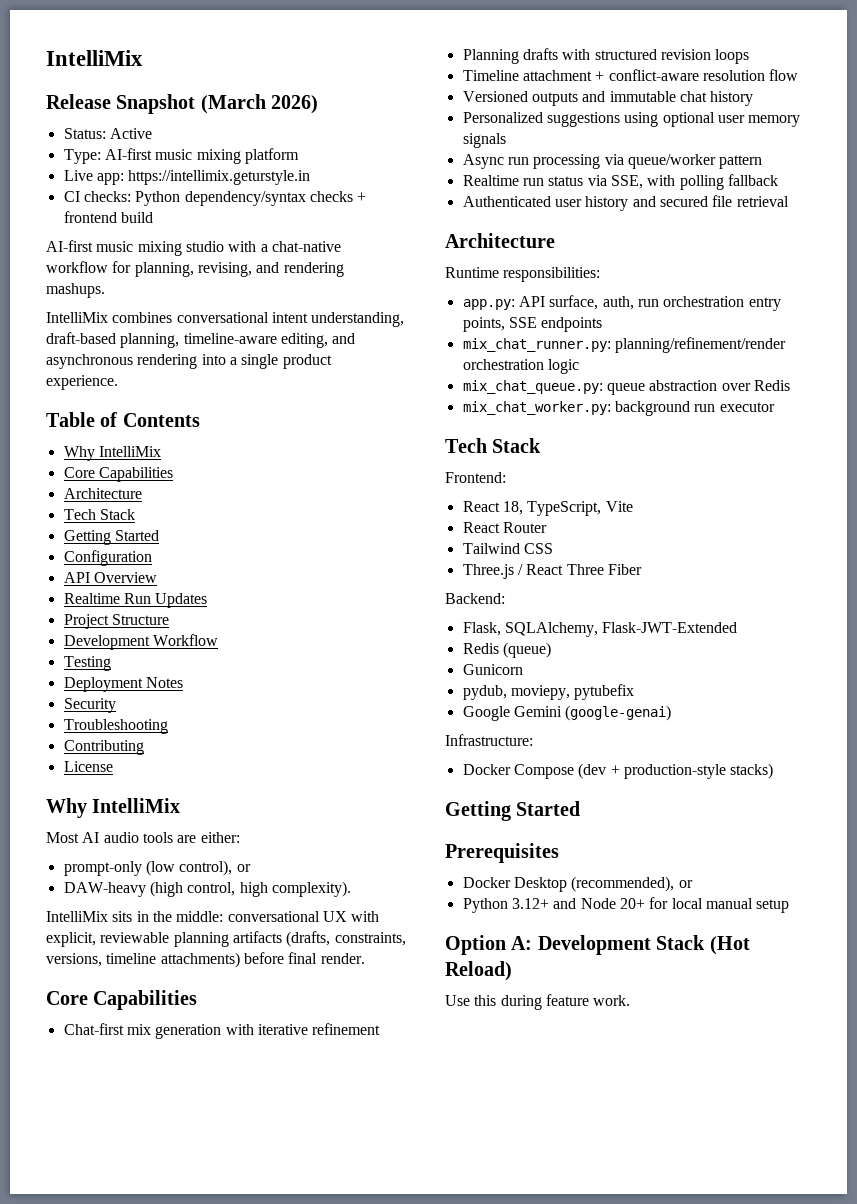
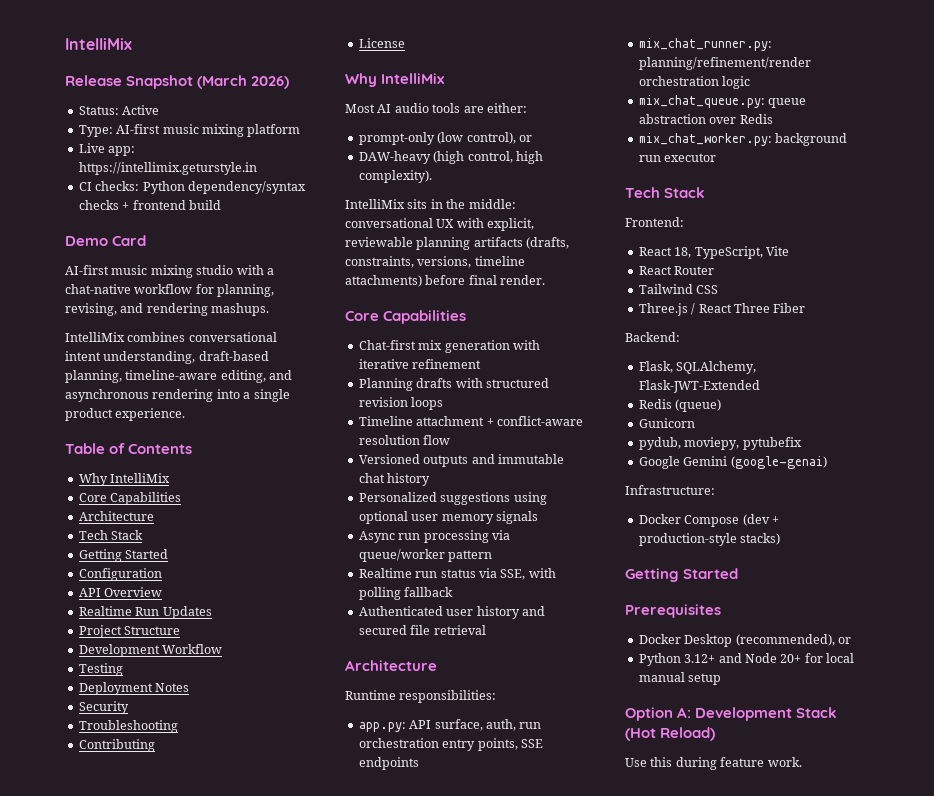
(153, 217) none -> [65,235,147,246] // Demo Card

